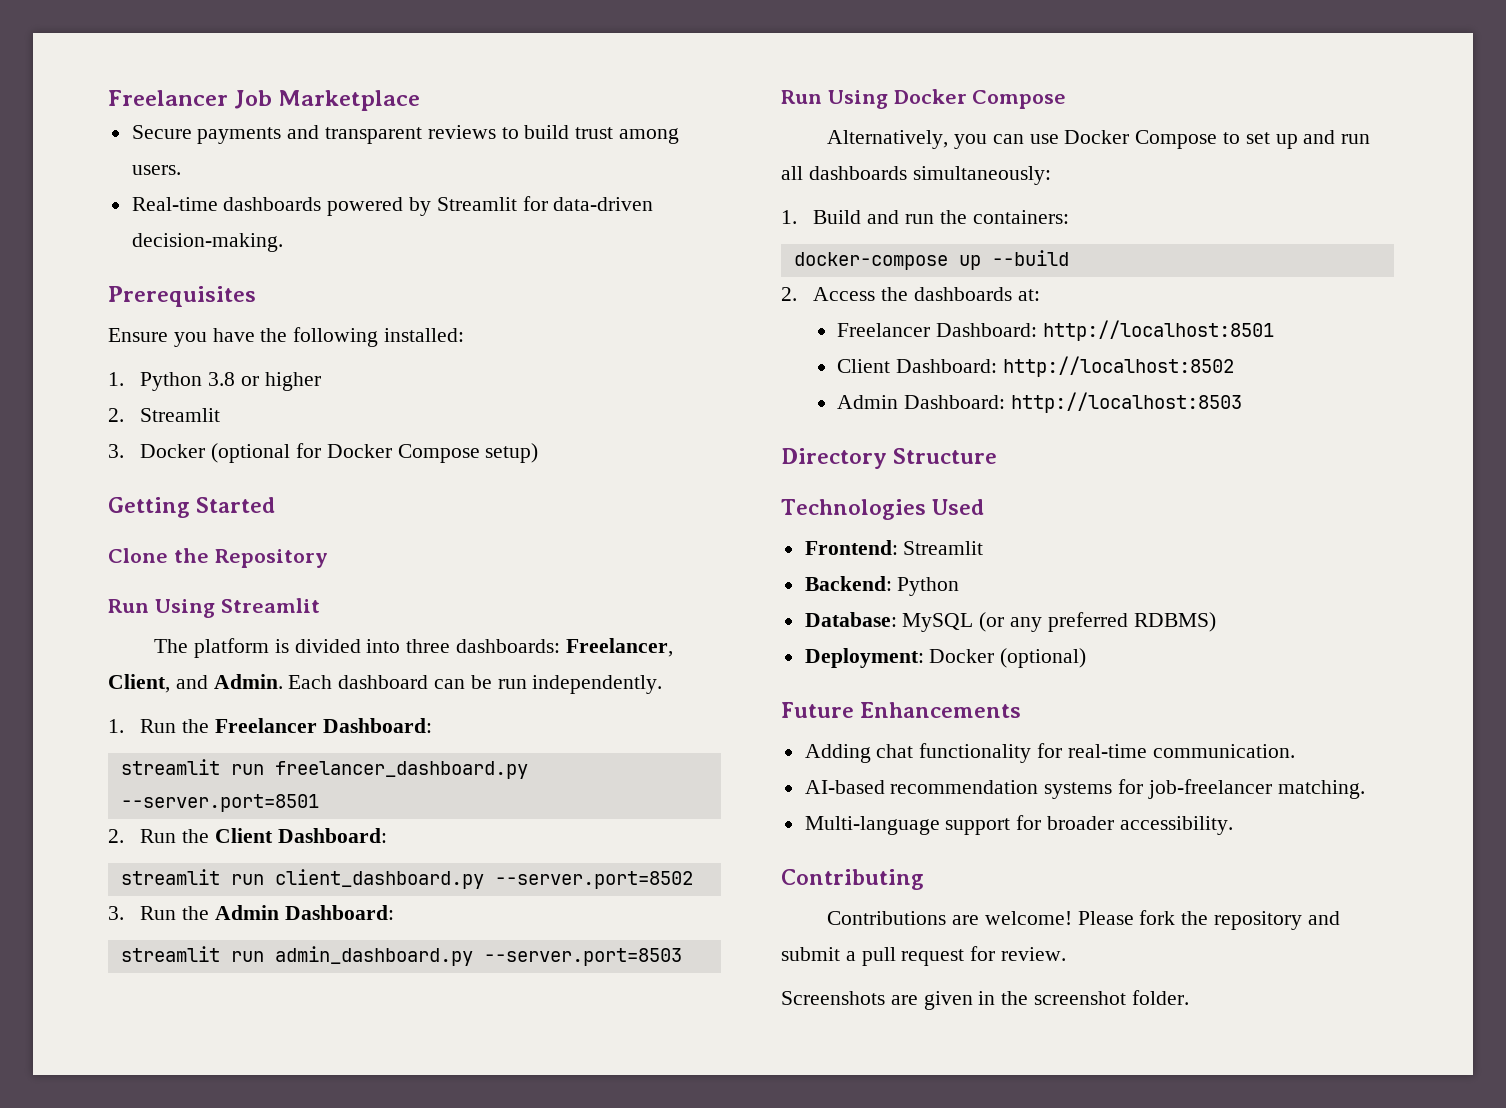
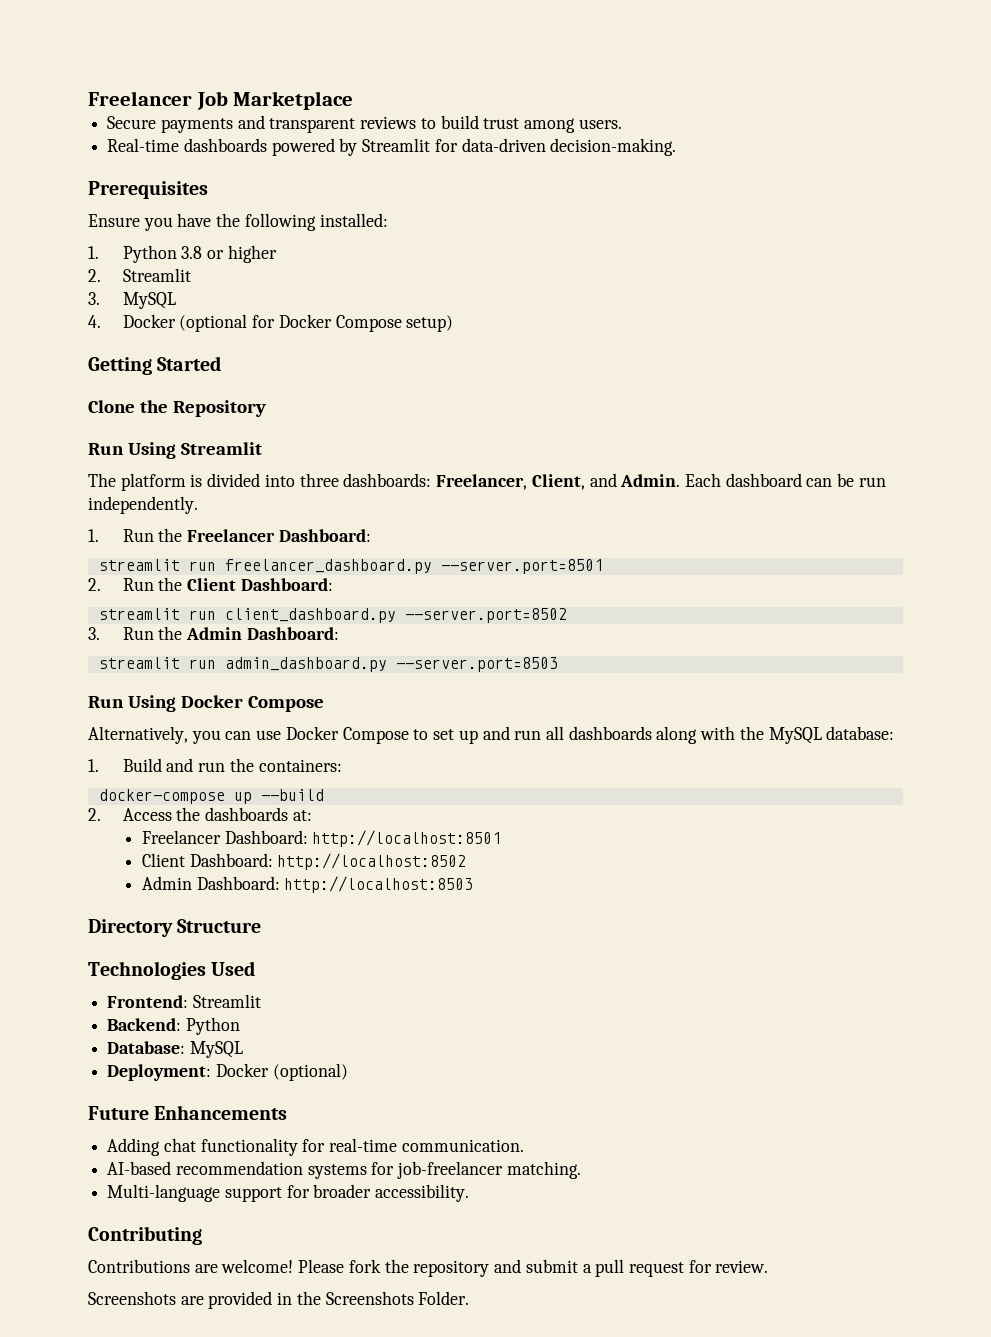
(124, 451) none -> [122,292,176,309] [88,315,101,328] MySQL // 4.
[912,166,1051,185] simultaneously: -> [656,726,895,744] along with the MySQL database:
[979,612,1216,632] (or any preferred RDBMS) -> (243, 1049) none
[923,991,973,1010] given -> [208,1291,273,1309] provided
[1034,990,1189,1005] screenshot folder. -> [325,1291,470,1305] Screenshots Folder.

